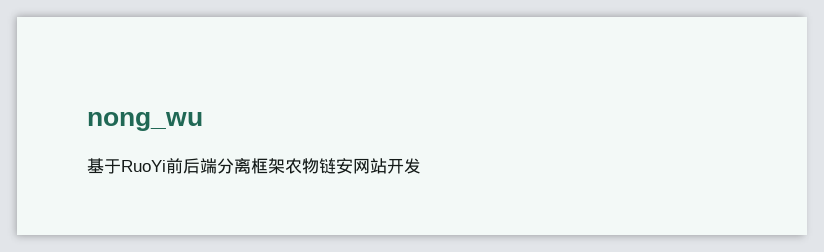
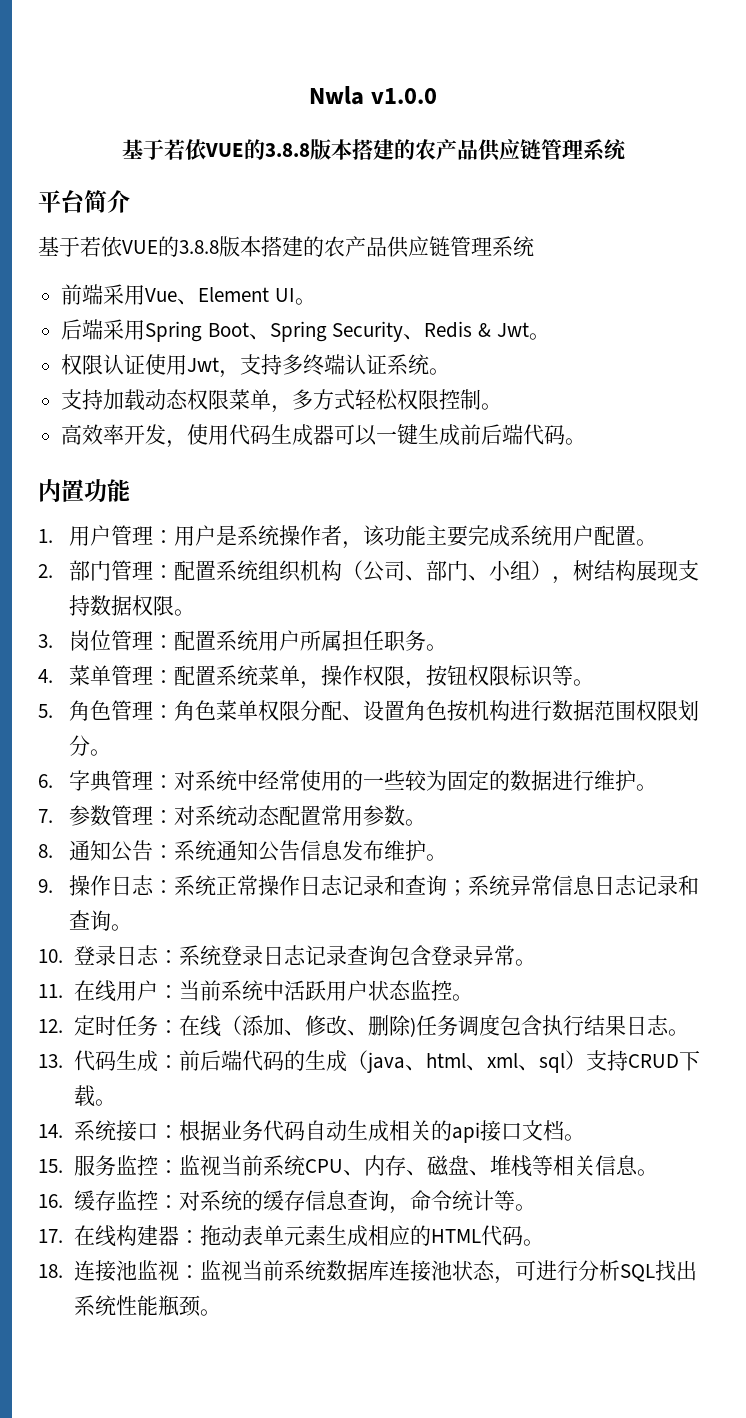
[87,112,203,131] [87,158,421,174] nong_wu // 基于RuoYi前后端分离框架农物链安网站开发 -> [309,86,437,105] [121,139,626,162] [38,190,130,213] [38,236,534,258] [61,284,316,305] [61,319,550,342] [61,354,451,378] [61,389,503,413] [61,424,587,448] [38,479,130,502] [38,525,658,549] [38,560,700,584] [69,595,196,616] [38,630,448,652] [38,665,595,689] [38,700,700,722] [69,735,112,756] [38,770,658,792] [38,805,427,826] [38,840,448,862] [38,875,700,896] [69,910,133,931] [38,945,536,966] [38,980,473,1002] [38,1014,689,1037] [38,1050,700,1073] [73,1085,116,1107] [38,1120,585,1143] [38,1155,658,1177] [38,1190,536,1214] [38,1225,544,1247] [38,1260,697,1284] [73,1295,221,1317] Nwla v1.0.0 // 基于若依VUE的3.8.8版本搭建的农产品供应链管理系统 // 平台简介 // 基于若依VUE的3.8.8版本搭建的农产品供应链管理系统 // 前端采用Vue、Element UI。 // 后端采用Spring Boot、Spring Security、Redis & Jwt。 // 权限认证使用Jwt，支持多终端认证系统。 // 支持加载动态权限菜单，多方式轻松权限控制。 // 高效率开发，使用代码生成器可以一键生成前后端代码。 // 内置功能 // 1.用户管理：用户是系统操作者，该功能主要完成系统用户配置。 // 2.部门管理：配置系统组织机构（公司、部门、小组），树结构展现支持数据权限。 // 3.岗位管理：配置系统用户所属担任职务。 // 4.菜单管理：配置系统菜单，操作权限，按钮权限标识等。 // 5.角色管理：角色菜单权限分配、设置角色按机构进行数据范围权限划分。 // 6.字典管理：对系统中经常使用的一些较为固定的数据进行维护。 // 7.参数管理：对系统动态配置常用参数。 // 8.通知公告：系统通知公告信息发布维护。 // 9.操作日志：系统正常操作日志记录和查询；系统异常信息日志记录和查询。 // 10.登录日志：系统登录日志记录查询包含登录异常。 // 11.在线用户：当前系统中活跃用户状态监控。 // 12.定时任务：在线（添加、修改、删除)任务调度包含执行结果日志。 // 13.代码生成：前后端代码的生成（java、html、xml、sql）支持CRUD下载。 // 14.系统接口：根据业务代码自动生成相关的api接口文档。 // 15.服务监控：监视当前系统CPU、内存、磁盘、堆栈等相关信息。 // 16.缓存监控：对系统的缓存信息查询，命令统计等。 // 17.在线构建器：拖动表单元素生成相应的HTML代码。 // 18.连接池监视：监视当前系统数据库连接池状态，可进行分析SQL找出系统性能瓶颈。

